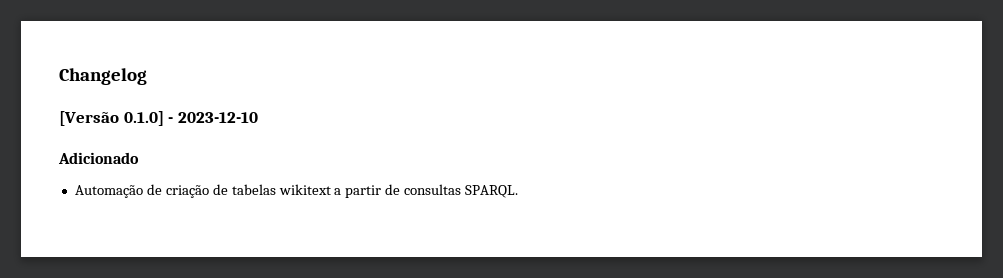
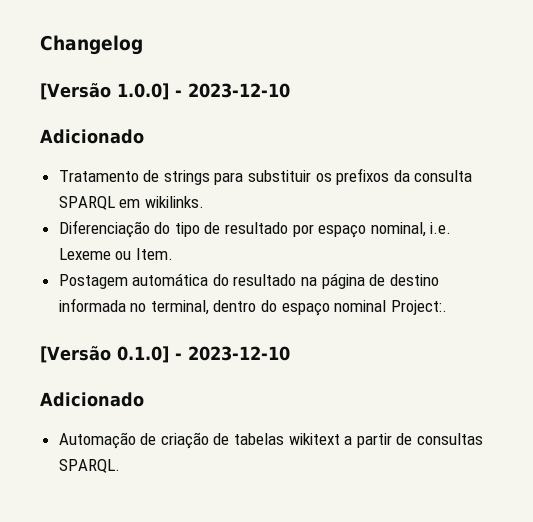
(147, 76) none -> [40,83,290,100] [40,129,144,144] [58,168,473,185] [58,196,204,210] [58,220,452,238] [58,248,173,260] [58,273,439,289] [58,298,447,316] // [Versão 1.0.0] - 2023-12-10 // Adicionado // Tratamento de strings para substituir os prefixos da consulta SPARQL em wikilinks. // Diferenciação do tipo de resultado por espaço nominal, i.e. Lexeme ou Item. // Postagem automática do resultado na página de destino informada no terminal, dentro do espaço nominal Project:.

